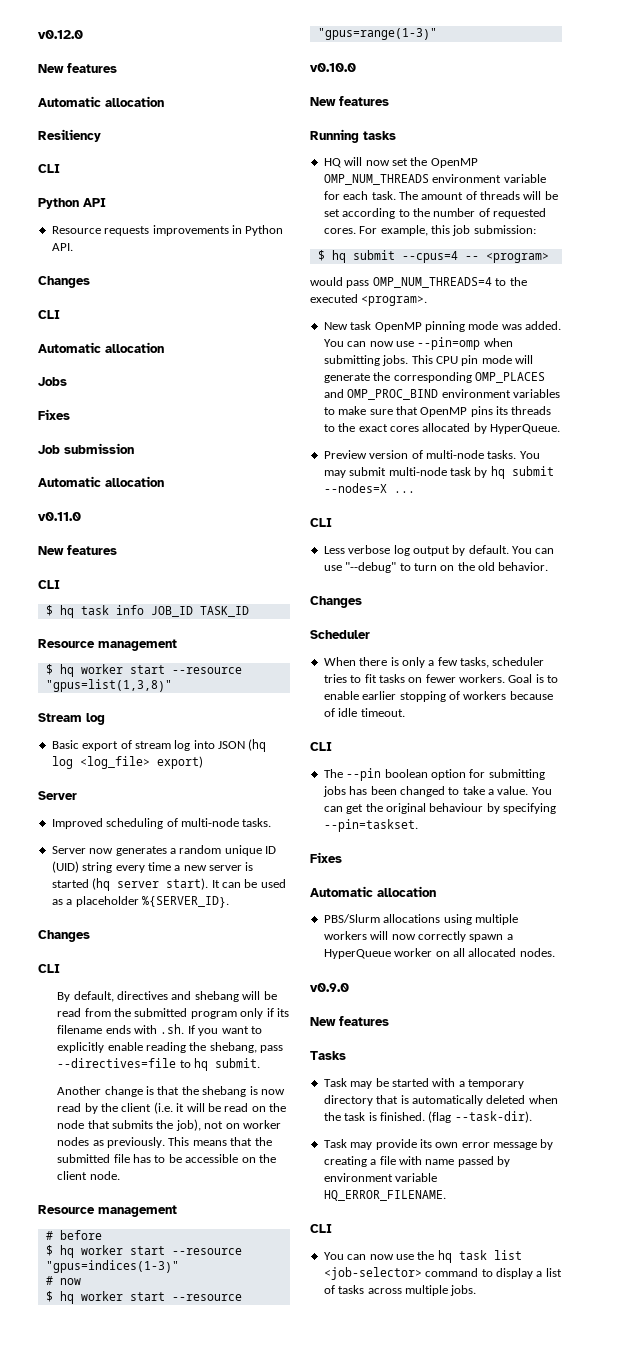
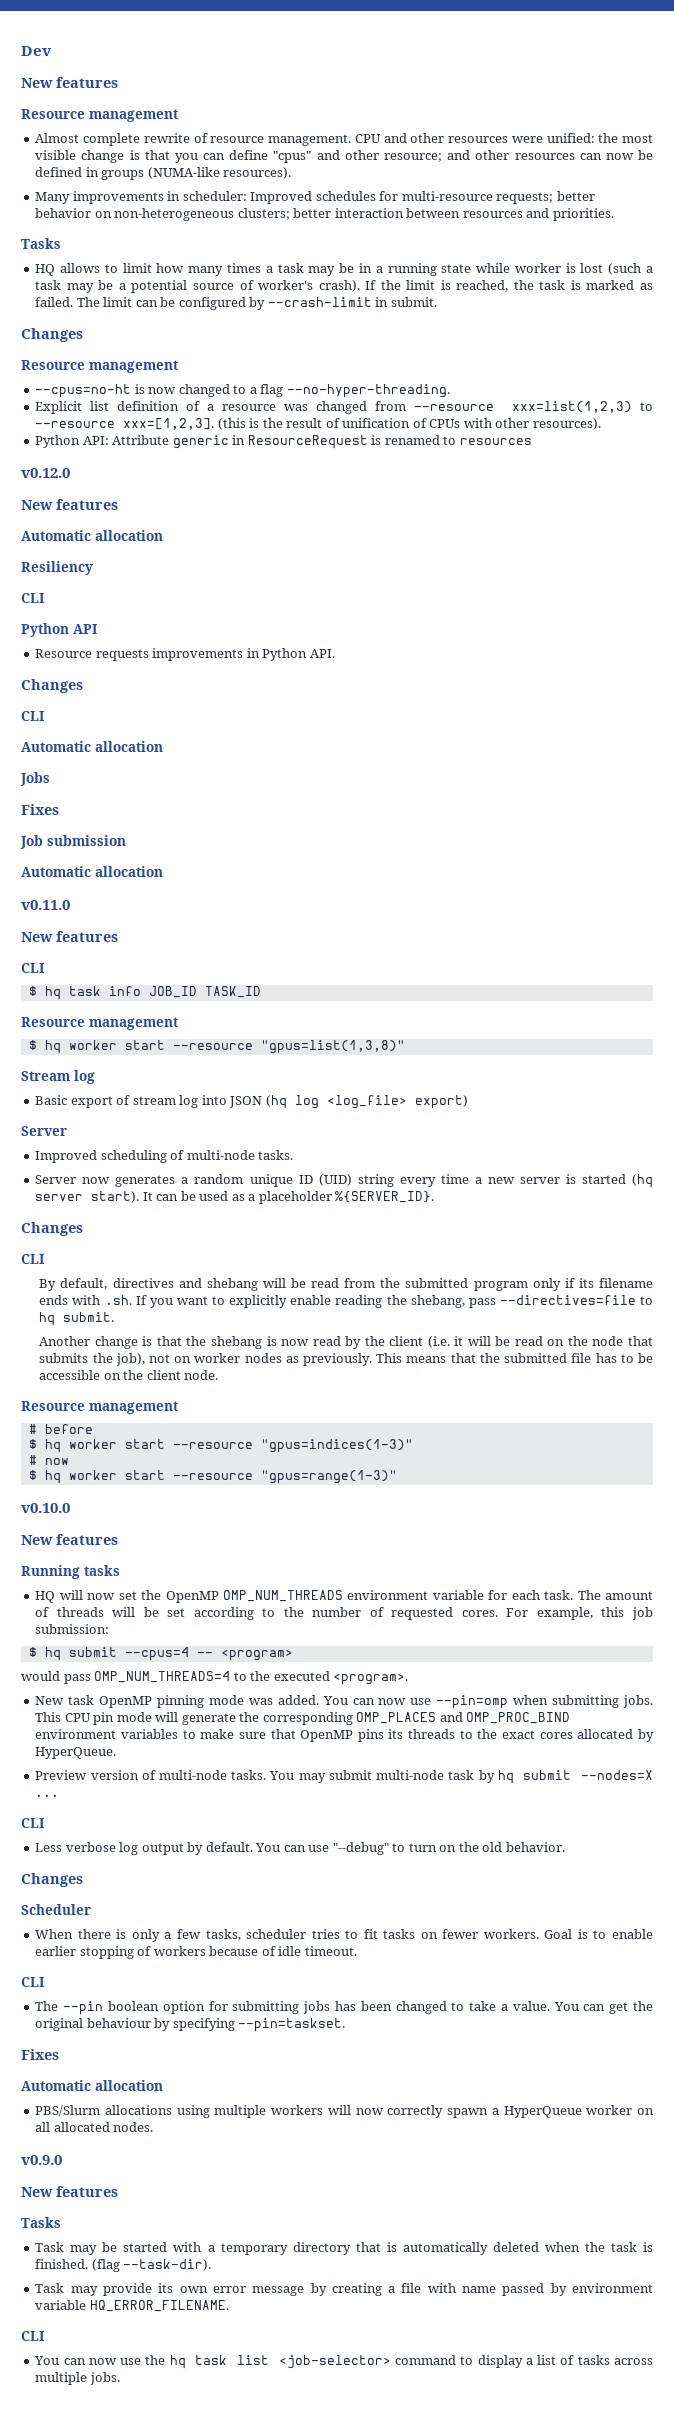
(38, 34) none -> [21,46,52,56] [21,77,118,88] [21,109,179,122] [35,133,654,146] [35,150,654,163] [35,167,292,180] [35,191,595,204] [35,208,614,221] [21,238,61,249] [35,263,653,276] [35,280,653,293] [35,297,437,310] [21,328,83,342] [21,360,179,373] [35,384,450,398] [35,401,653,414] [35,418,601,430] [35,435,532,449] Dev // New features // Resource management // Almost complete rewrite of resource management. CPU and other resources were unified: the most visible change is that you can define "cpus" and other resource; and other resources can now be defined in groups (NUMA-like resources). // Many improvements in scheduler: Improved schedules for multi-resource requests; better behavior on non-heterogeneous clusters; better interaction between resources and priorities. // Tasks // HQ allows to limit how many times a task may be in a running state while worker is lost (such a task may be a potential source of worker's crash). If the limit is reached, the task is marked as failed. The limit can be configured by --crash-limit in submit. // Changes // Resource management // --cpus=no-ht is now changed to a flag --no-hyper-threading. // Explicit list definition of a resource was changed from --resource xxx=list(1,2,3) to --resource xxx=[1,2,3]. (this is the result of unification of CPUs with other resources). // Python API: Attribute generic in ResourceRequest is renamed to resources //

